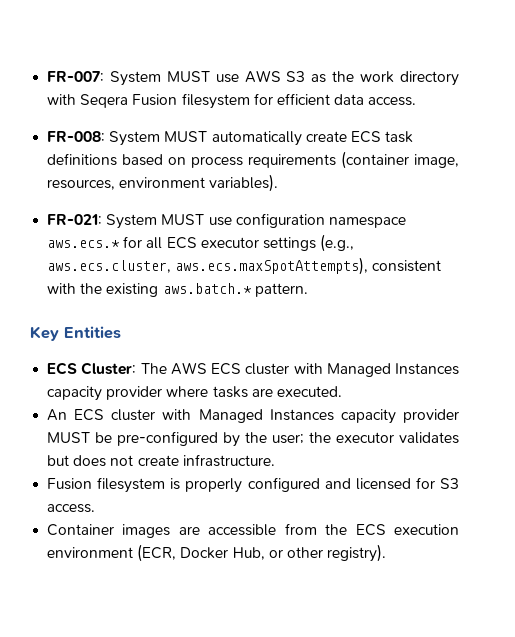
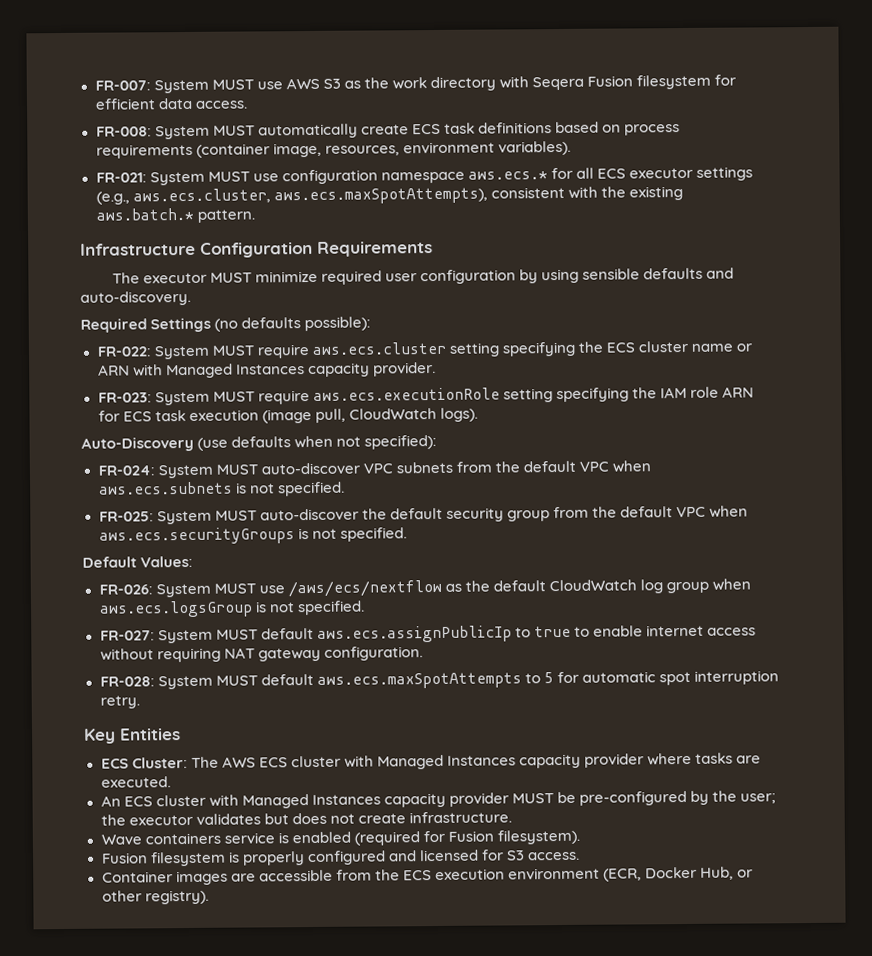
(308, 290) none -> [80,241,433,258] [111,267,735,285] [80,290,191,306] [80,316,372,333] [96,340,753,360] [97,362,436,379] [97,386,754,406] [97,407,478,424] [81,434,438,452] [97,460,651,479] [98,481,345,497] [98,505,749,525] [98,527,407,545] [82,555,194,568] [98,578,752,598] [98,600,365,618] [99,624,756,644] [99,646,423,663] [99,670,779,690] [99,695,140,709] // Infrastructure Configuration Requirements // The executor MUST minimize required user configuration by using sensible defaults and auto-discovery. // Required Settings (no defaults possible): // FR-022: System MUST require aws.ecs.cluster setting specifying the ECS cluster name or ARN with Managed Instances capacity provider. // FR-023: System MUST require aws.ecs.executionRole setting specifying the IAM role ARN for ECS task execution (image pull, CloudWatch logs). // Auto-Discovery (use defaults when not specified): // FR-024: System MUST auto-discover VPC subnets from the default VPC when aws.ecs.subnets is not specified. // FR-025: System MUST auto-discover the default security group from the default VPC when aws.ecs.securityGroups is not specified. // Default Values: // FR-026: System MUST use /aws/ecs/nextflow as the default CloudWatch log group when aws.ecs.logsGroup is not specified. // FR-027: System MUST default aws.ecs.assignPublicIp to true to enable internet access without requiring NAT gateway configuration. // FR-028: System MUST default aws.ecs.maxSpotAttempts to 5 for automatic spot interruption retry.
(275, 460) none -> [100,829,580,846] // Wave containers service is enabled (required for Fusion filesystem).

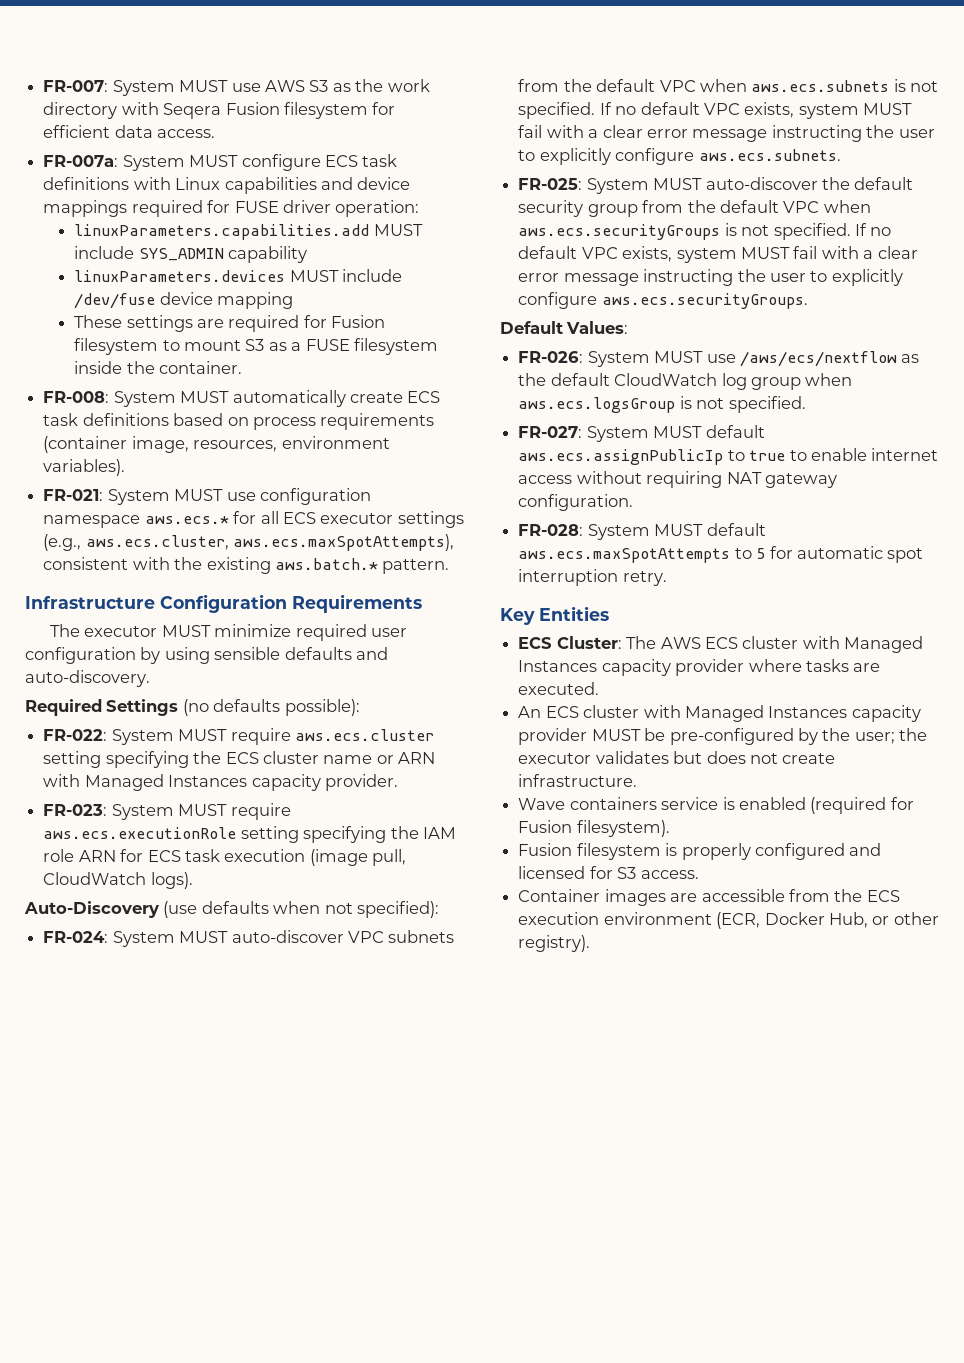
(248, 104) none -> [43,154,398,171] [43,177,411,194] [43,200,420,217] [74,224,423,240] [74,246,307,263] [74,269,402,282] [74,292,293,309] [74,315,386,332] [74,338,439,355] [74,361,242,374] // FR-007a: System MUST configure ECS task definitions with Linux capabilities and device mappings required for FUSE driver operation: // linuxParameters.capabilities.add MUST include SYS_ADMIN capability // linuxParameters.devices MUST include /dev/fuse device mapping // These settings are required for Fusion filesystem to mount S3 as a FUSE filesystem inside the container.
(345, 489) none -> [599,102,913,119] [518,125,935,142] [518,148,841,165] If no default VPC exists, system MUST fail with a clear error message instructing the user to explicitly configure aws.ecs.subnets.
(407, 534) none -> [854,223,892,236] [518,246,918,263] [518,269,903,286] [518,292,808,309] If no default VPC exists, system MUST fail with a clear error message instructing the user to explicitly configure aws.ecs.securityGroups.

